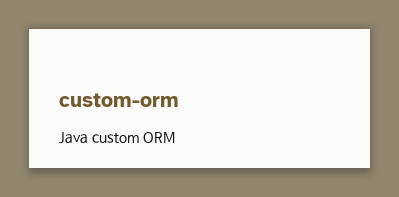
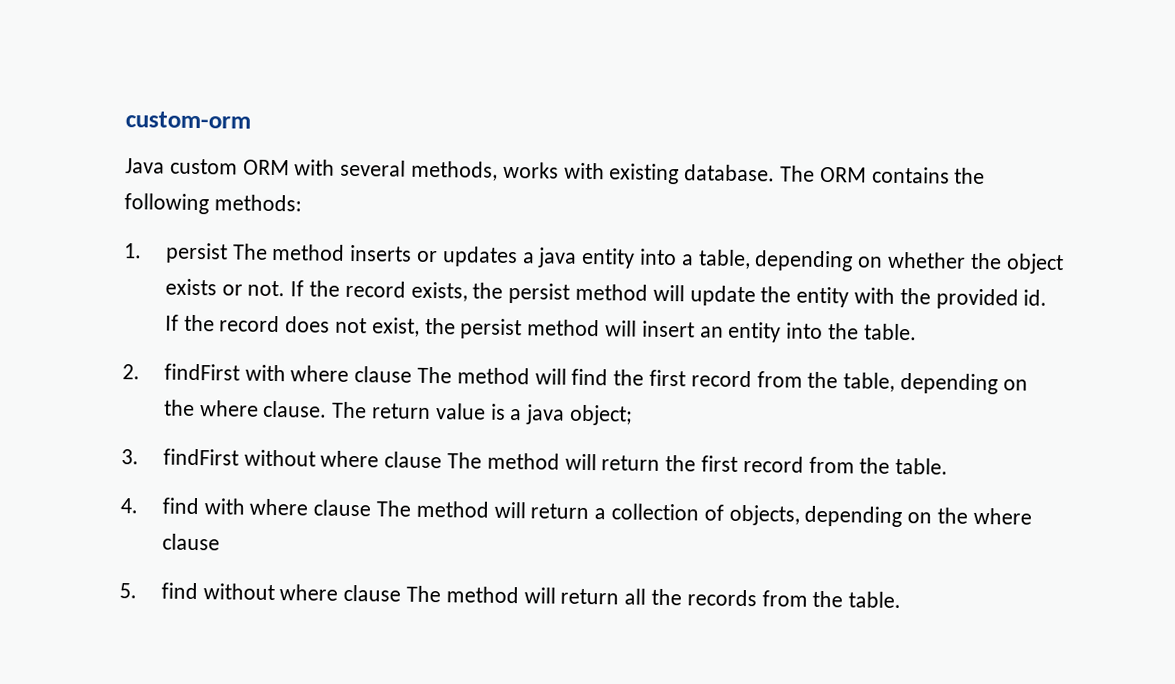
(175, 137) none -> [294,159,986,185] [124,193,302,215] [124,242,1064,275] [164,278,1048,310] [164,314,917,343] [122,363,1028,395] [163,399,634,426] [121,448,949,475] [120,497,1032,528] [161,533,220,551] [119,582,902,609] with several methods, works with existing database. Тhe ORM contains the following methods: // 1. persist The method inserts or updates a java entity into a table, depending on whether the object exists or not. If the record exists, the persist method will update the entity with the provided id. If the record does not exist, the persist method will insert an entity into the table. // 2. findFirst with where clause The method will find the first record from the table, depending on the where clause. The return value is a java object; // 3. findFirst without where clause The method will return the first record from the table. // 4. find with where clause The method will return a collection of objects, depending on the where clause // 5. find without where clause The method will return all the records from the table.

